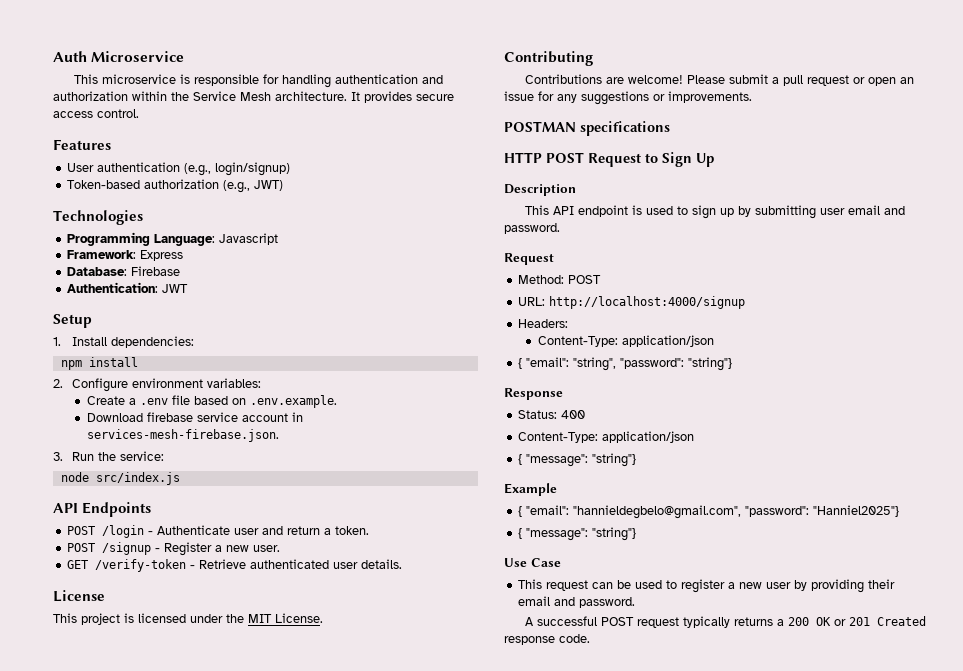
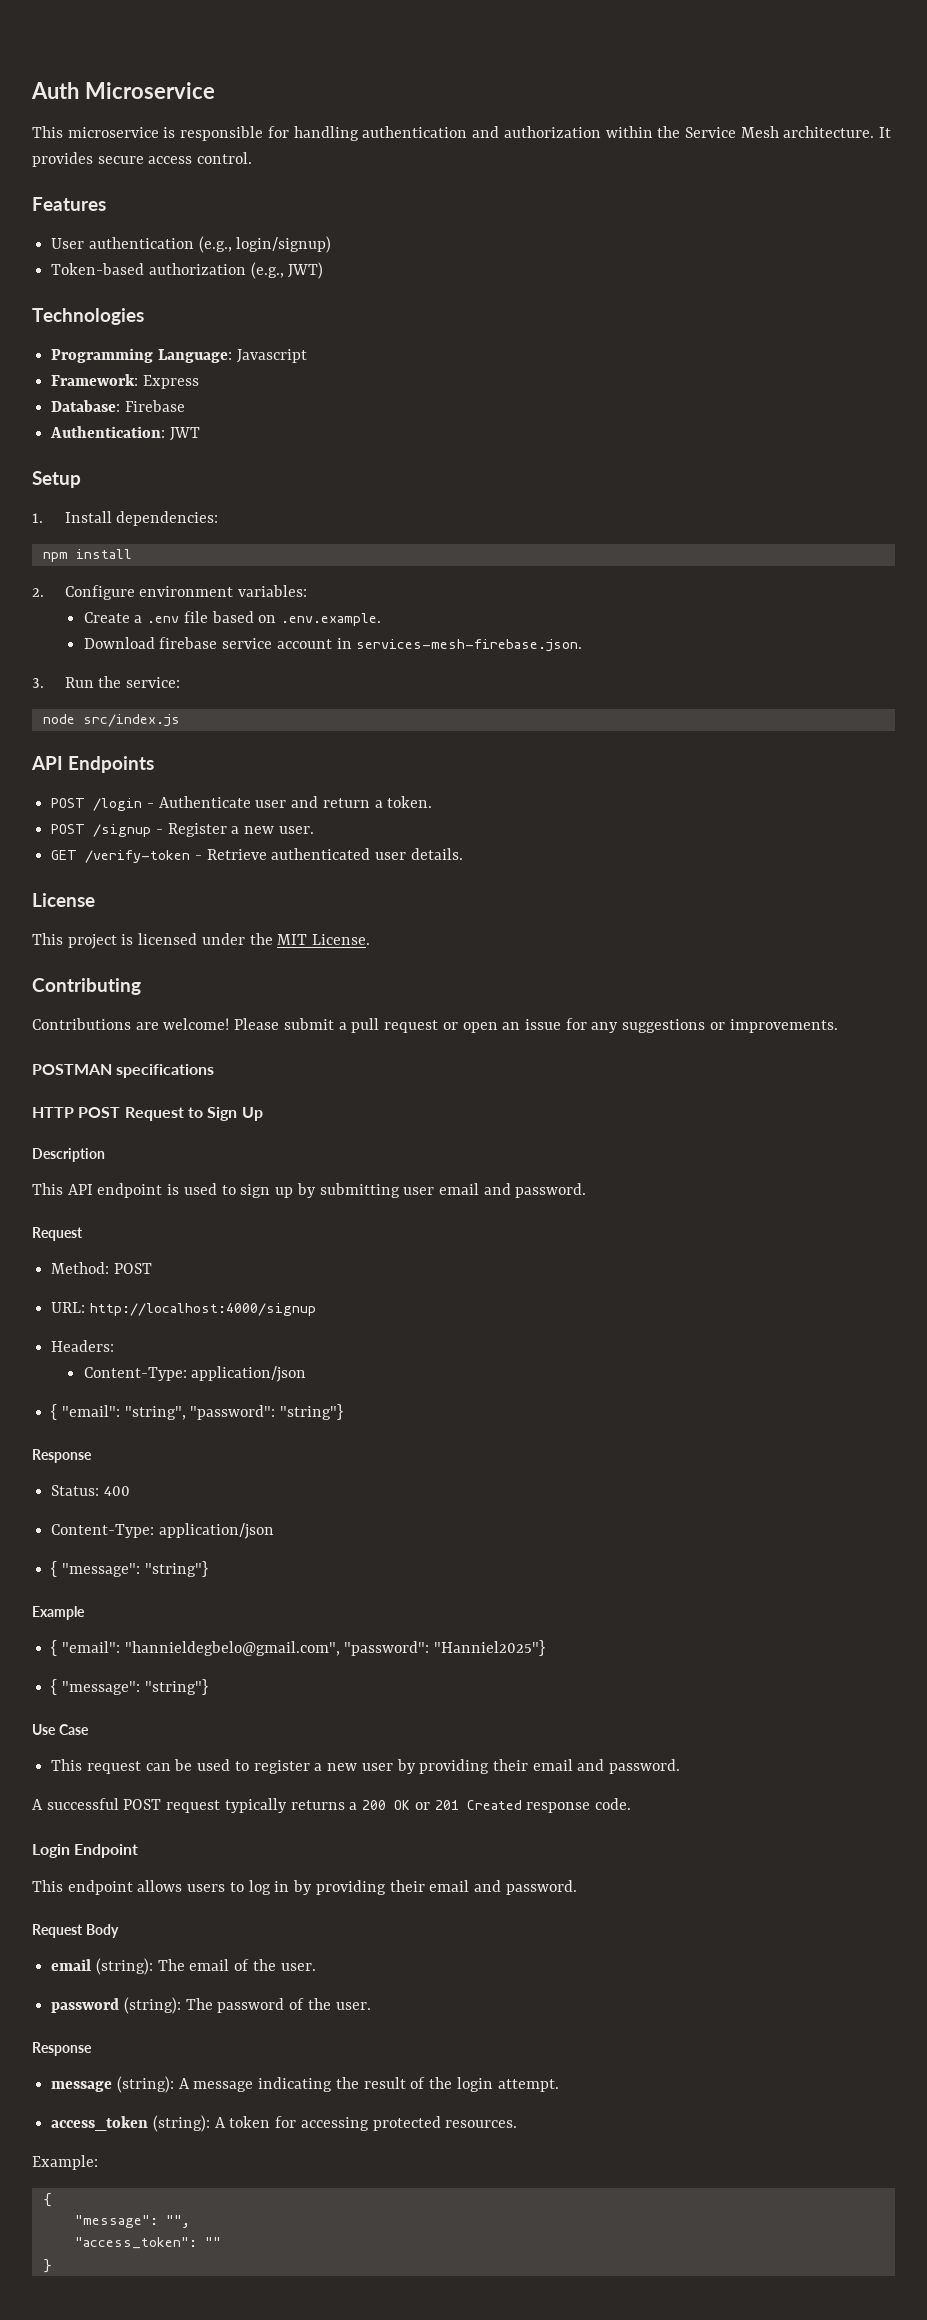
(590, 638) none -> [32,1844,139,1858] [32,1880,577,1895] [32,1924,119,1938] [51,1958,316,1975] [51,1997,371,2014] [32,2042,92,2056] [51,2076,559,2093] [51,2115,518,2132] [32,2155,98,2170] [42,2193,52,2207] [74,2215,190,2228] [74,2237,221,2249] [42,2259,52,2273] // Login Endpoint // This endpoint allows users to log in by providing their email and password. // Request Body // email (string): The email of the user. // password (string): The password of the user. // Response // message (string): A message indicating the result of the login attempt. // access_token (string): A token for accessing protected resources. // Example: // { // "message": "", // "access_token": "" // }

